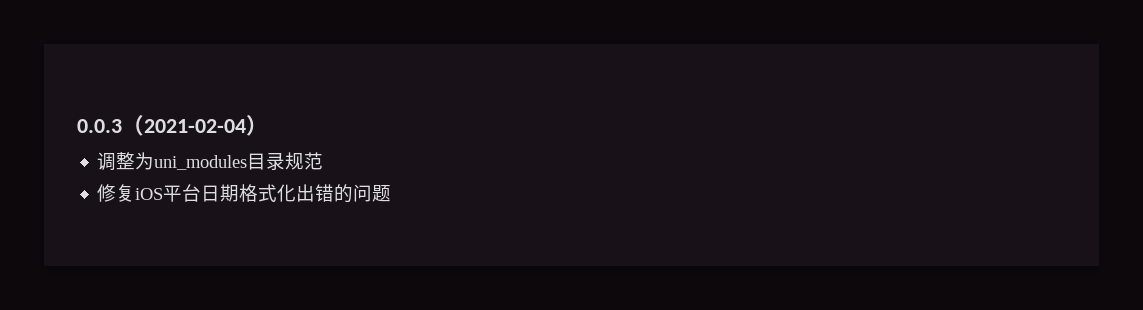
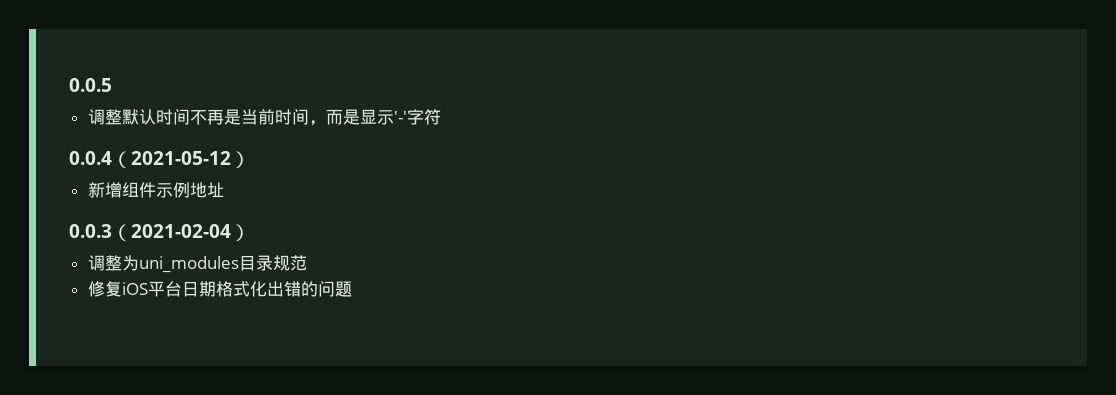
(77, 126) none -> [69,78,112,92] [87,109,441,126] [69,151,250,168] [87,182,224,198] 0.0.5 // 调整默认时间不再是当前时间，而是显示'-'字符 // 0.0.4（2021-05-12） // 新增组件示例地址 //

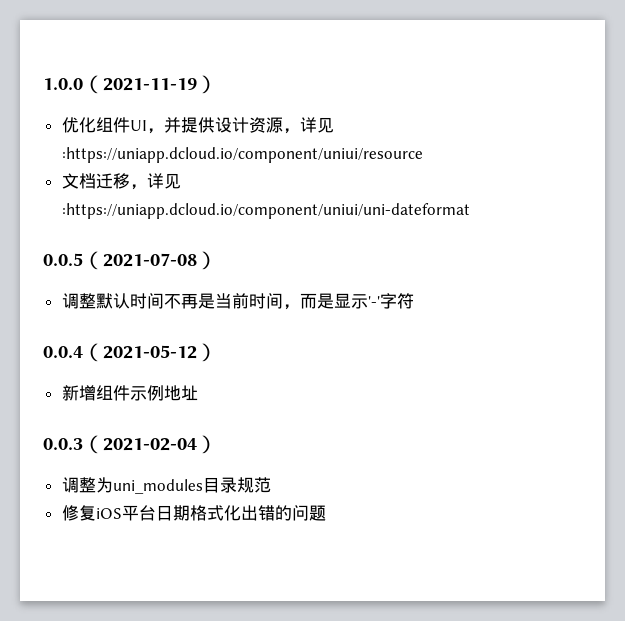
(69, 85) none -> [43,75,217,94] [61,117,334,134] [61,147,423,163] [61,173,181,190] [61,203,470,219] 1.0.0（2021-11-19） // 优化组件UI，并提供设计资源，详见:https://uniapp.dcloud.io/component/uniui/resource // 文档迁移，详见:https://uniapp.dcloud.io/component/uniui/uni-dateformat //
(112, 85) none -> [83,251,217,270] （2021-07-08）

